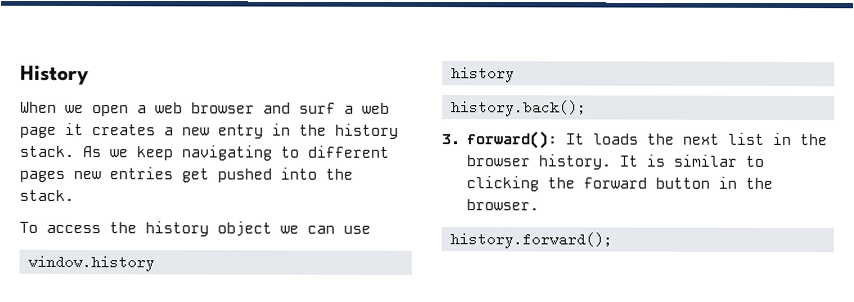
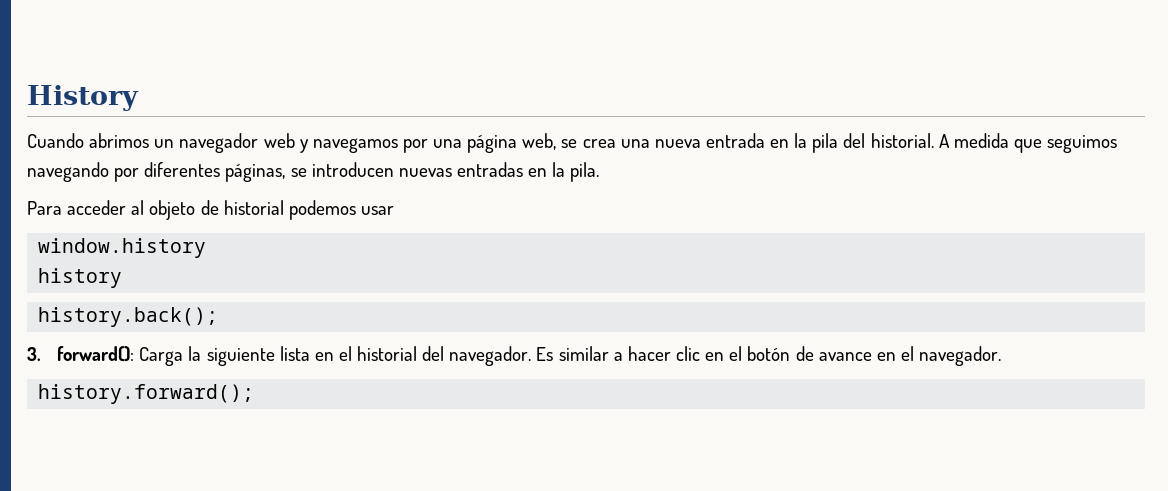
[20,101,390,117] [20,122,399,139] [19,145,390,161] [19,167,353,183] [19,189,74,202] [19,221,371,237] When we open a web browser and surf a web page it creates a new entry in the history stack. As we keep navigating to different pages new entries get pushed into the stack. // To access the history object we can use -> [27,133,1118,153] [27,162,600,182] [27,200,394,220] Cuando abrimos un navegador web y navegamos por una página web, se crea una nueva entrada en la pila del historial. A medida que seguimos navegando por diferentes páginas, se introducen nuevas entradas en la pila. // Para acceder al objeto de historial podemos usar
[566,132,829,146] [466,154,765,170] [466,176,774,192] [466,199,540,211] It loads the next list in the browser history. It is similar to clicking the forward button in the browser. -> [139,346,1002,366] Carga la siguiente lista en el historial del navegador. Es similar a hacer clic en el botón de avance en el navegador.

